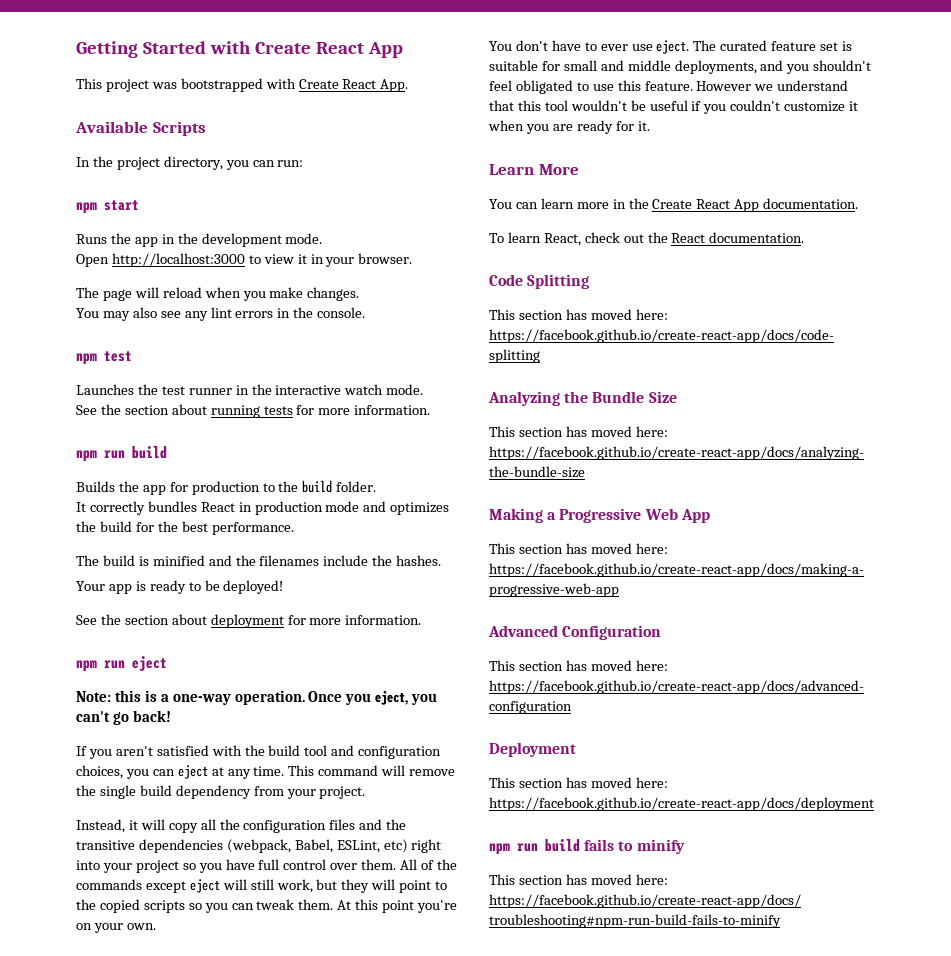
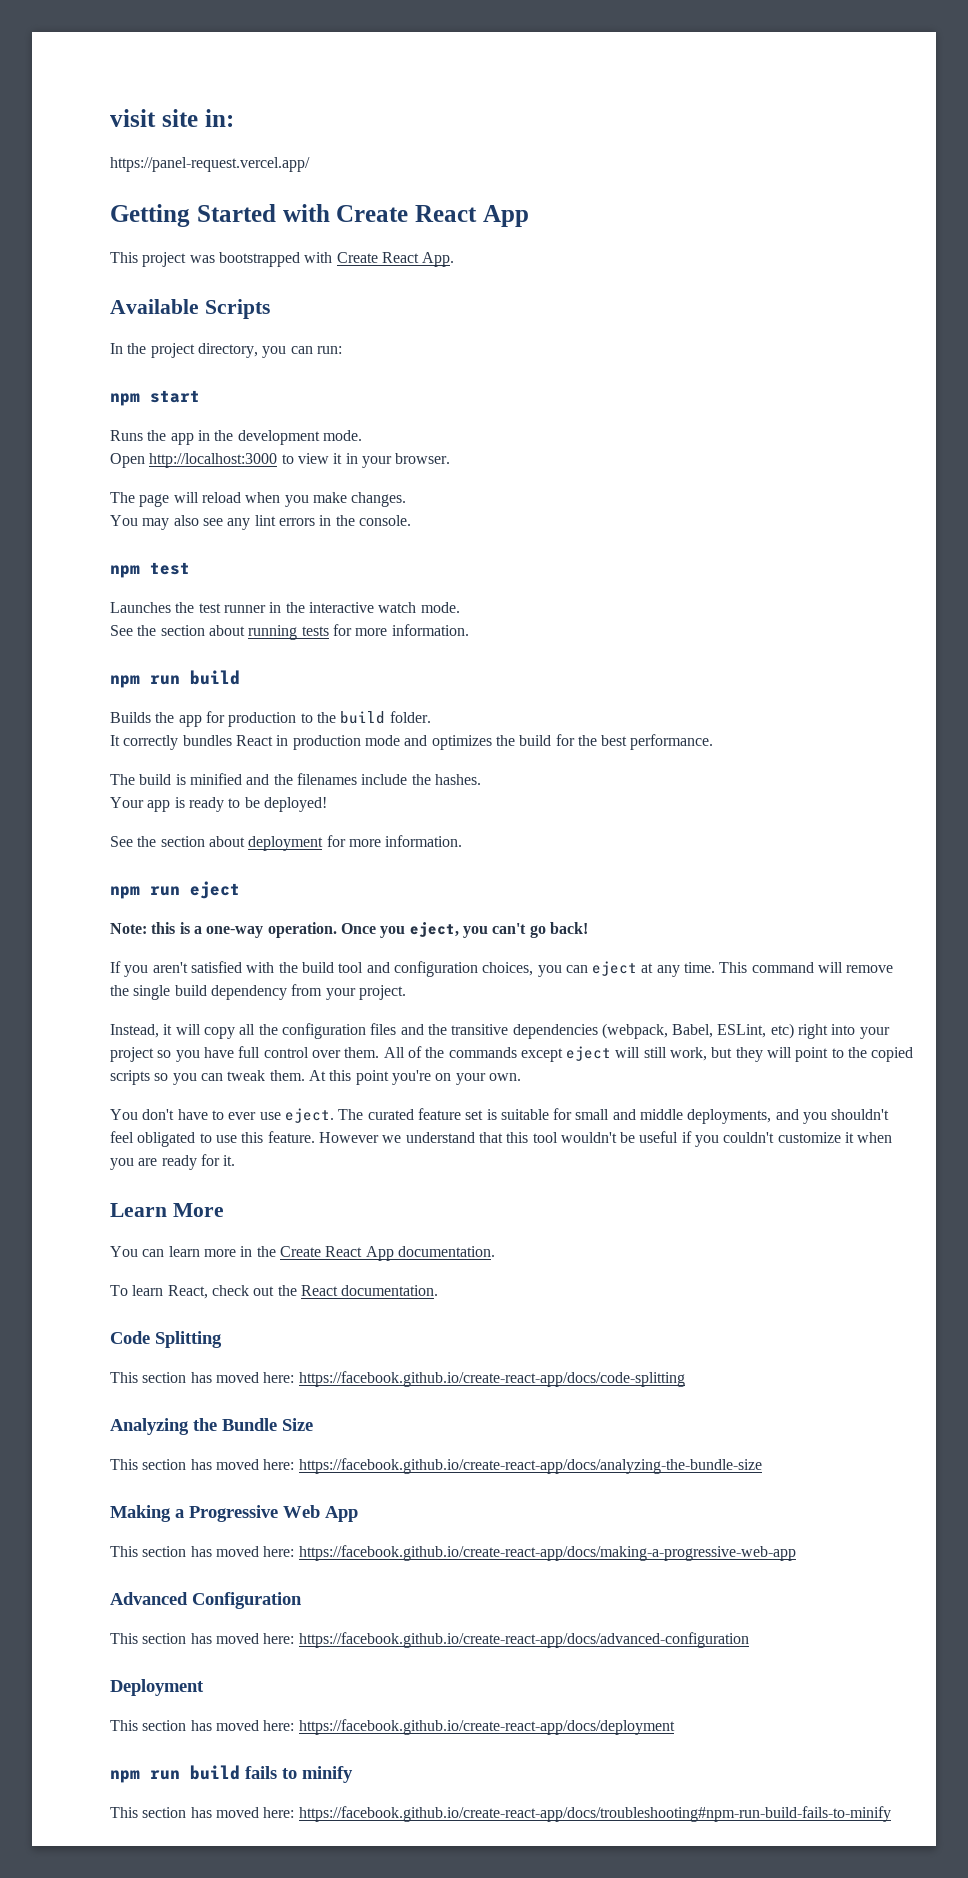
(76, 49) none -> [110,109,234,127] [110,157,310,172] visit site in: // https://panel-request.vercel.app/ //

